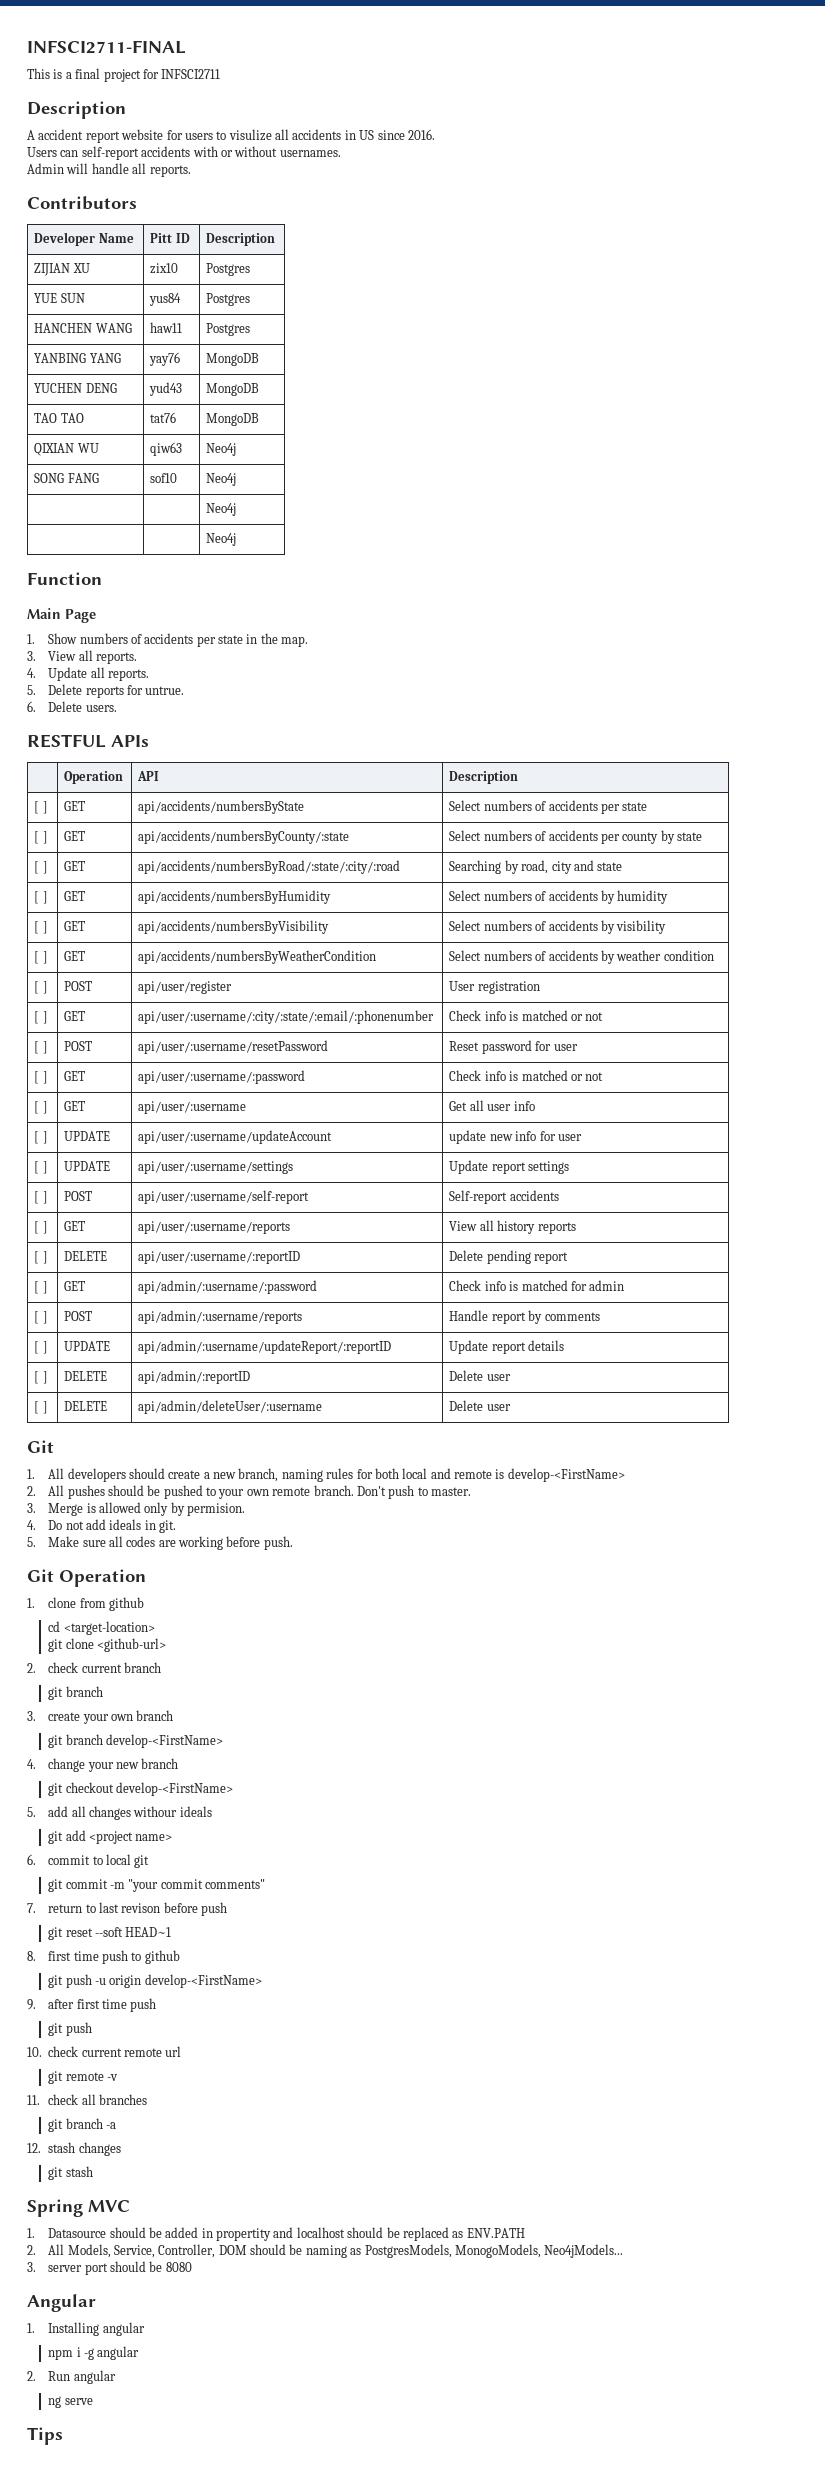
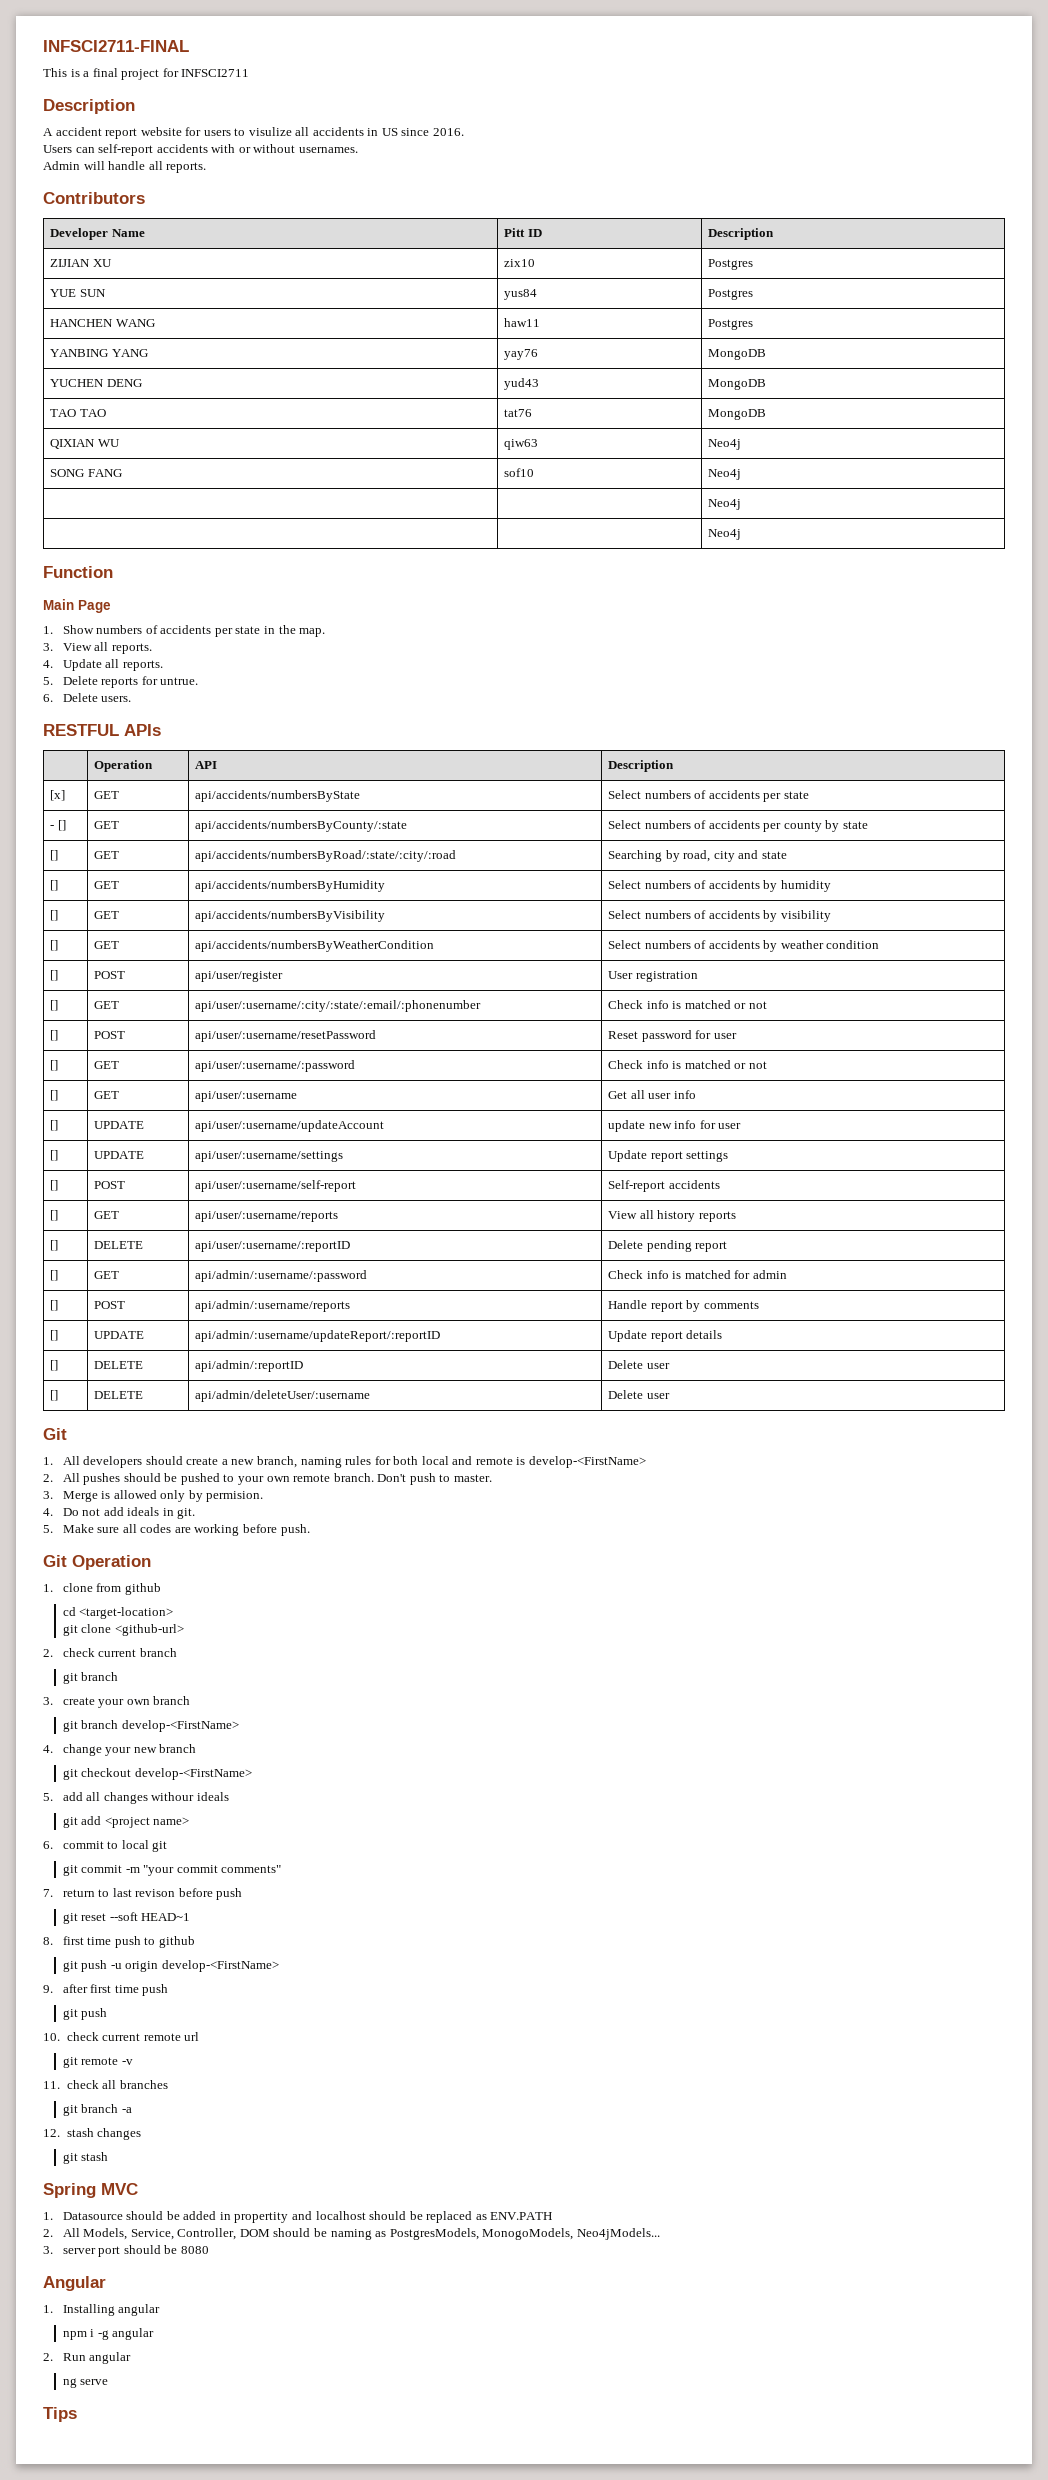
[34,801,48,814] [ ] -> [50,790,66,801] [x]
[34,831,48,844] [ ] -> [50,820,66,831] - []
[34,861,48,874] [ ] -> [50,850,59,861] []
[34,891,48,904] [ ] -> [50,880,59,891] []
[34,921,48,934] [ ] -> [50,910,59,921] []
[34,951,48,964] [ ] -> [50,940,59,951] []
[34,981,48,994] [ ] -> [50,970,59,981] []
[34,1011,48,1024] [ ] -> [50,1000,59,1011] []
[34,1041,48,1054] [ ] -> [50,1030,59,1041] []
[34,1071,48,1084] [ ] -> [50,1060,59,1071] []
[34,1101,48,1114] [ ] -> [50,1090,59,1101] []
[34,1131,48,1144] [ ] -> [50,1120,59,1131] []
[34,1161,48,1174] [ ] -> [50,1150,59,1161] []
[34,1191,48,1204] [ ] -> [50,1180,59,1191] []
[34,1221,48,1234] [ ] -> [50,1210,59,1221] []
[34,1251,48,1264] [ ] -> [50,1240,59,1251] []
[34,1281,48,1294] [ ] -> [50,1270,59,1281] []
[34,1311,48,1324] [ ] -> [50,1300,59,1311] []
[34,1341,48,1354] [ ] -> [50,1330,59,1341] []
[34,1371,48,1384] [ ] -> [50,1360,59,1371] []
[34,1401,48,1414] [ ] -> [50,1390,59,1401] []

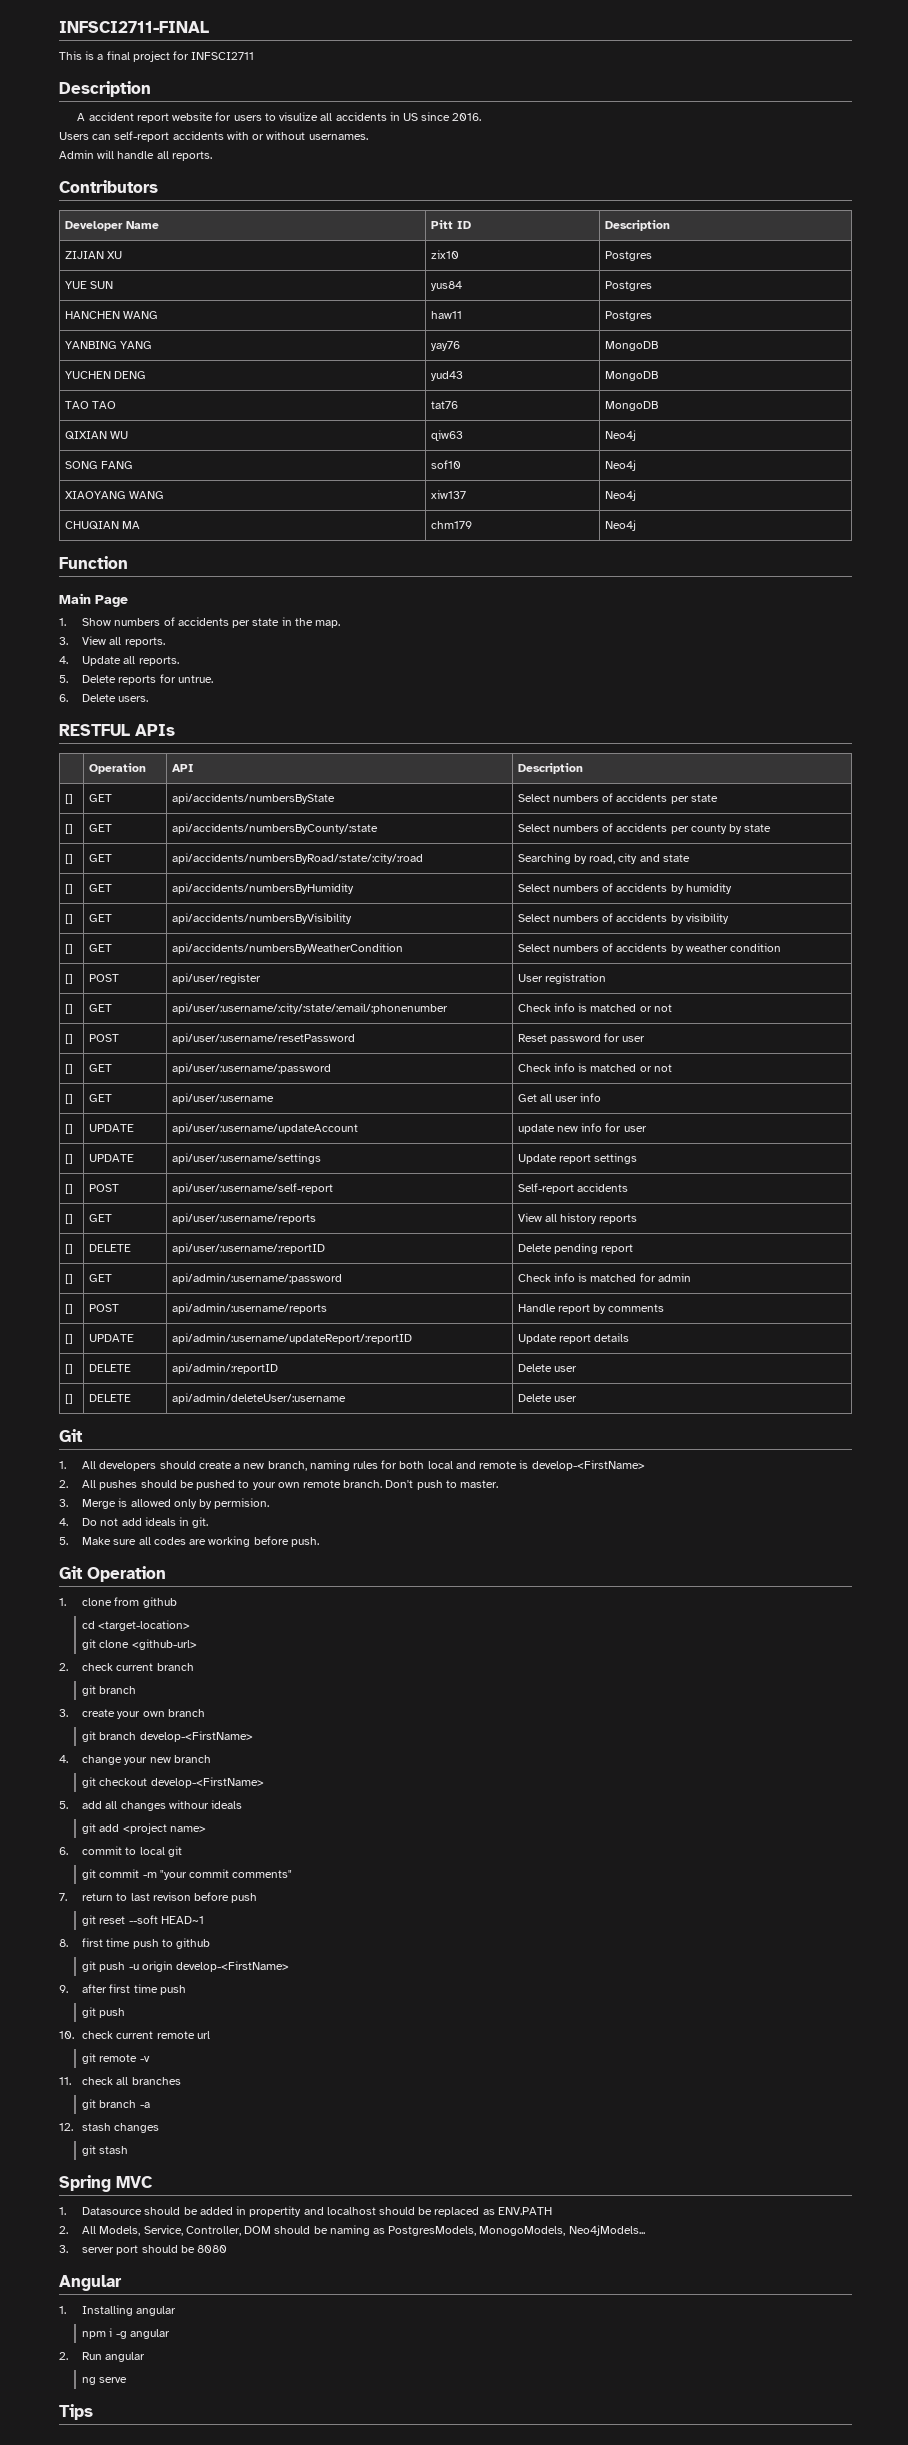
[708,499,742,510] | | Neo4j // | -> [64,491,164,499] [430,490,466,499] [604,490,636,501] [64,521,140,530] [430,521,472,529] XIAOYANG WANG | xiw137 | Neo4j // CHUQIAN MA | chm179
[50,790,66,801] [x] -> [64,794,73,804] []
[50,825,55,829] - -> (718, 798) none

